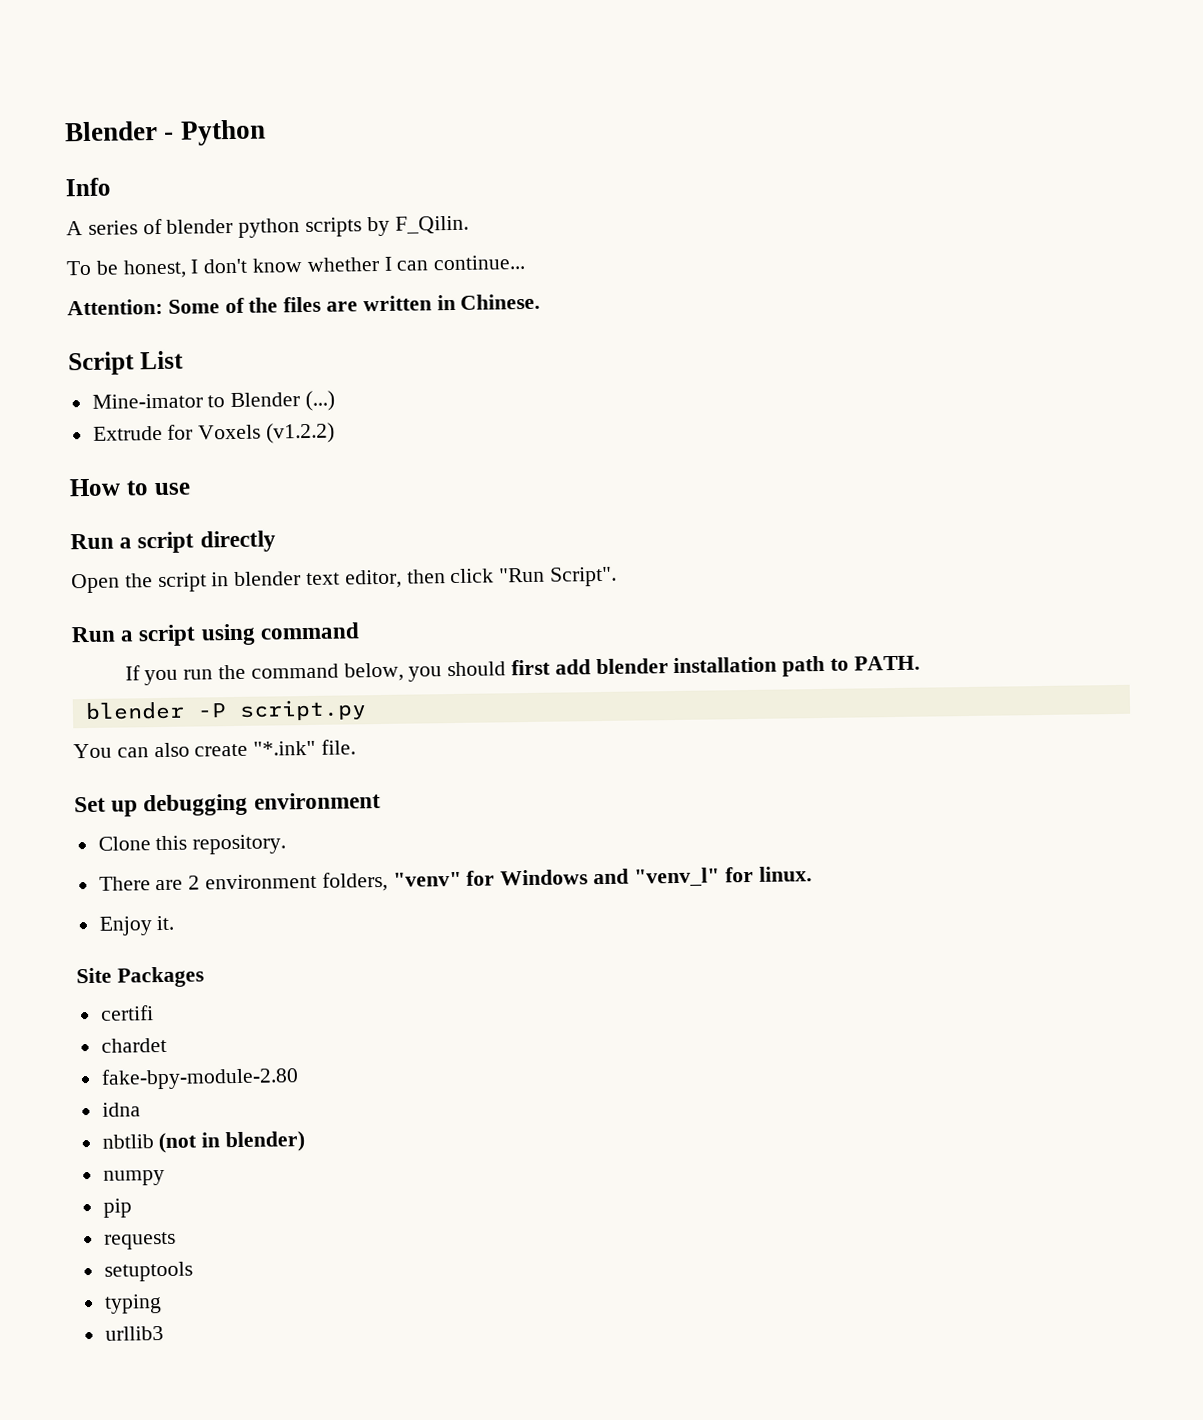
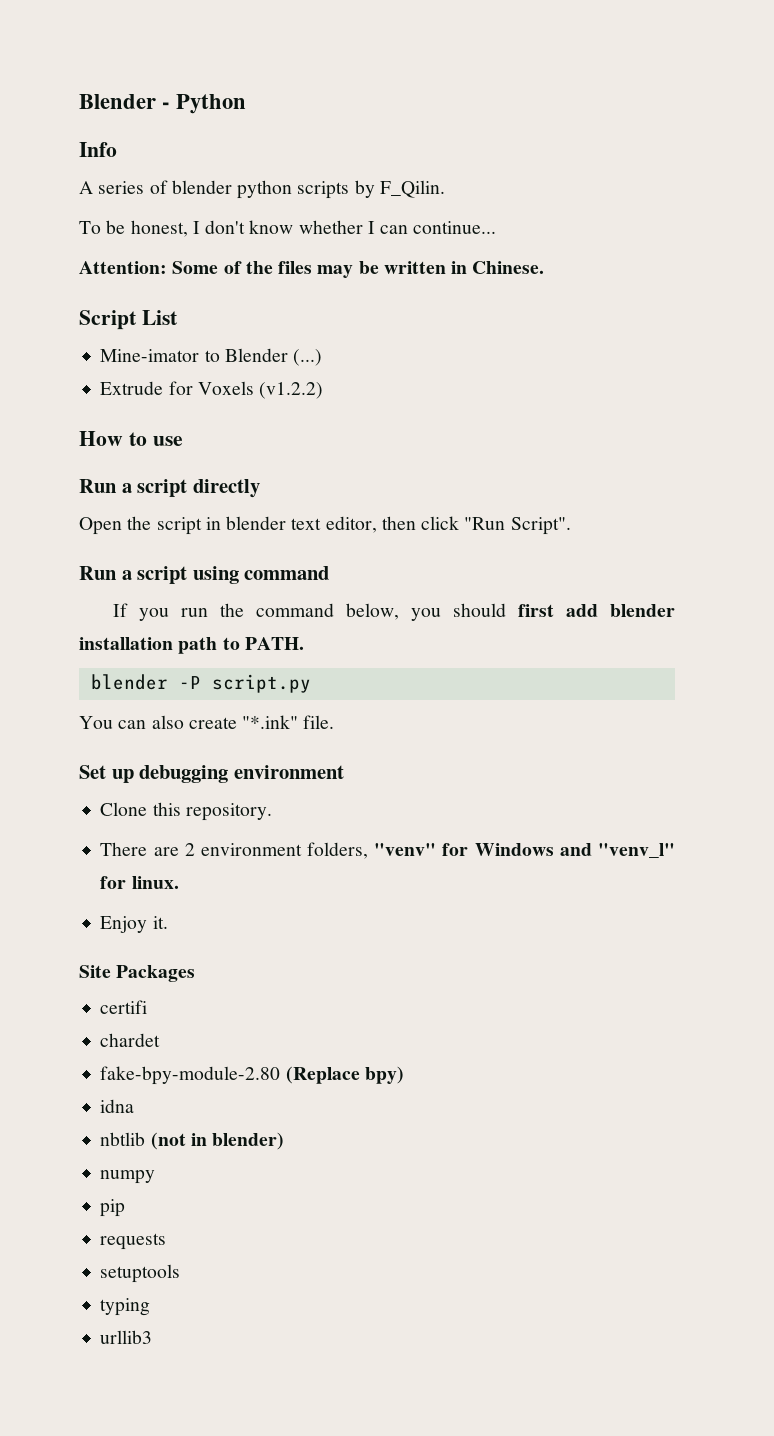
[326,301,359,312] are -> [317,261,379,278] may be
(299, 1078) none -> [285,1066,404,1084] (Replace bpy)

